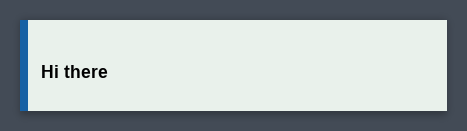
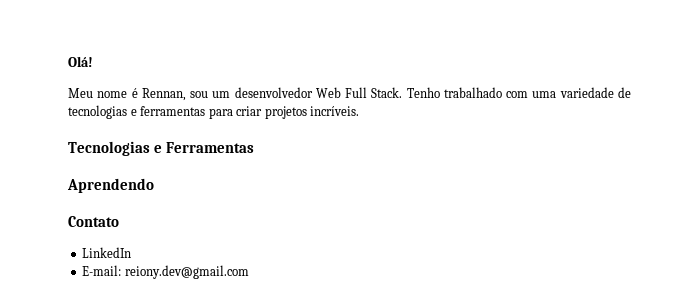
[41,65,108,78] Hi there -> [68,56,93,67] [68,87,631,101] [68,105,360,119] [68,141,254,156] [67,178,154,193] [68,216,119,227] [82,247,132,258] [82,265,249,279] Olá! // Meu nome é Rennan, sou um desenvolvedor Web Full Stack. Tenho trabalhado com uma variedade de tecnologias e ferramentas para criar projetos incríveis. // Tecnologias e Ferramentas // Aprendendo // Contato // LinkedIn // E-mail: reiony.dev@gmail.com

